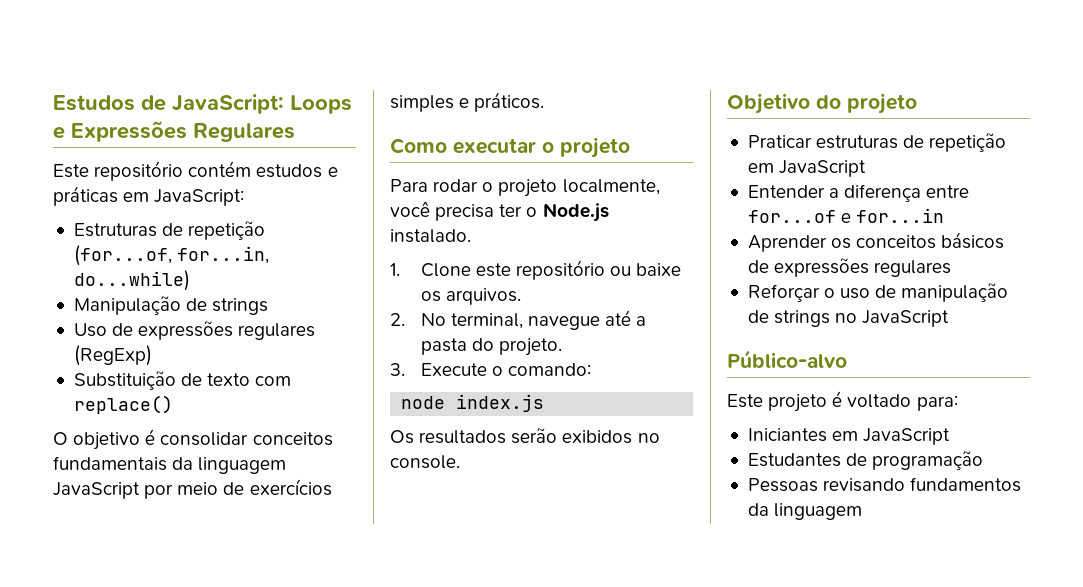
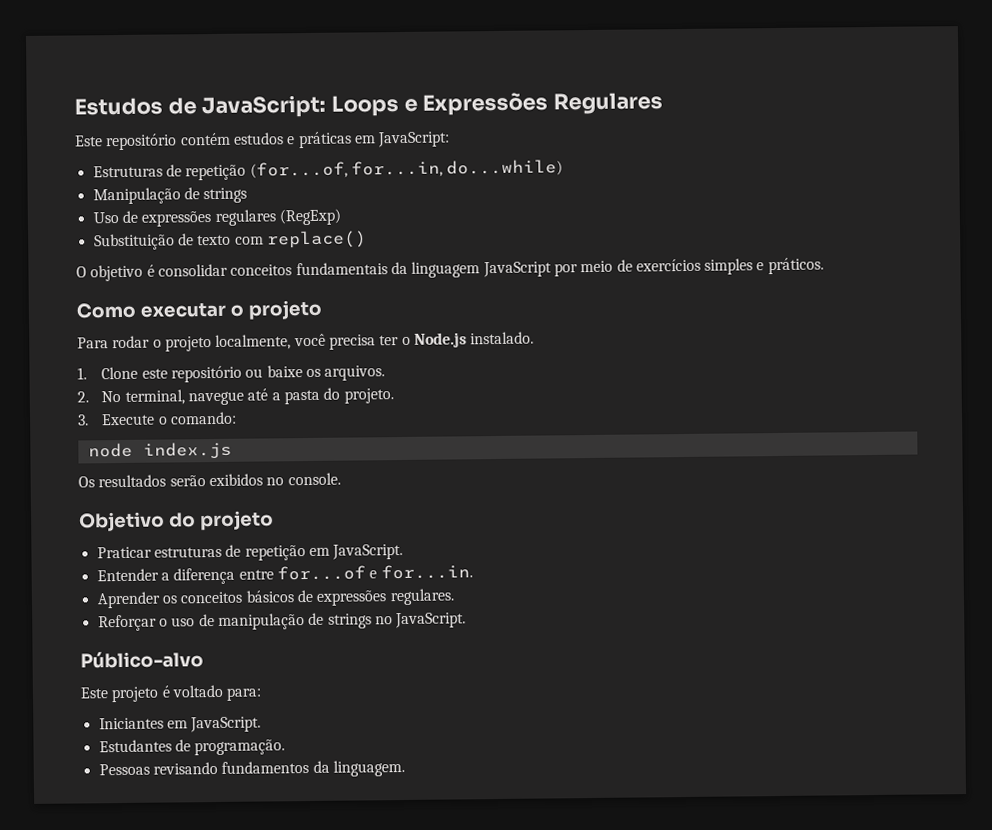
[779,160,867,177] JavaScript -> [332,543,404,560] JavaScript.
[856,208,945,223] for...in -> [380,564,473,580] for...in.
[874,260,952,277] regulares -> [389,588,455,606] regulares.
[862,310,950,327] JavaScript -> [395,612,467,629] JavaScript.
[863,428,951,445] JavaScript -> [190,716,262,733] JavaScript.
[872,451,984,470] programação -> [194,739,286,756] programação.
[774,503,863,520] linguagem -> [332,759,405,777] linguagem.

